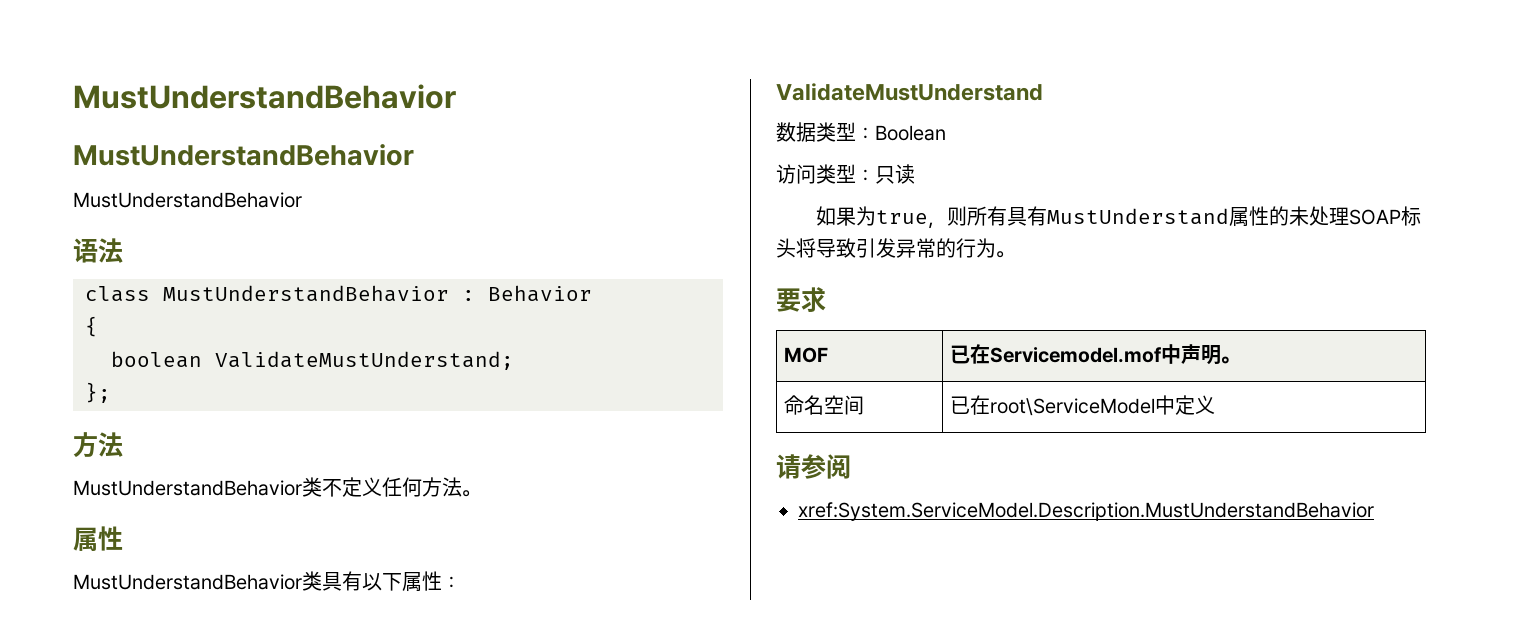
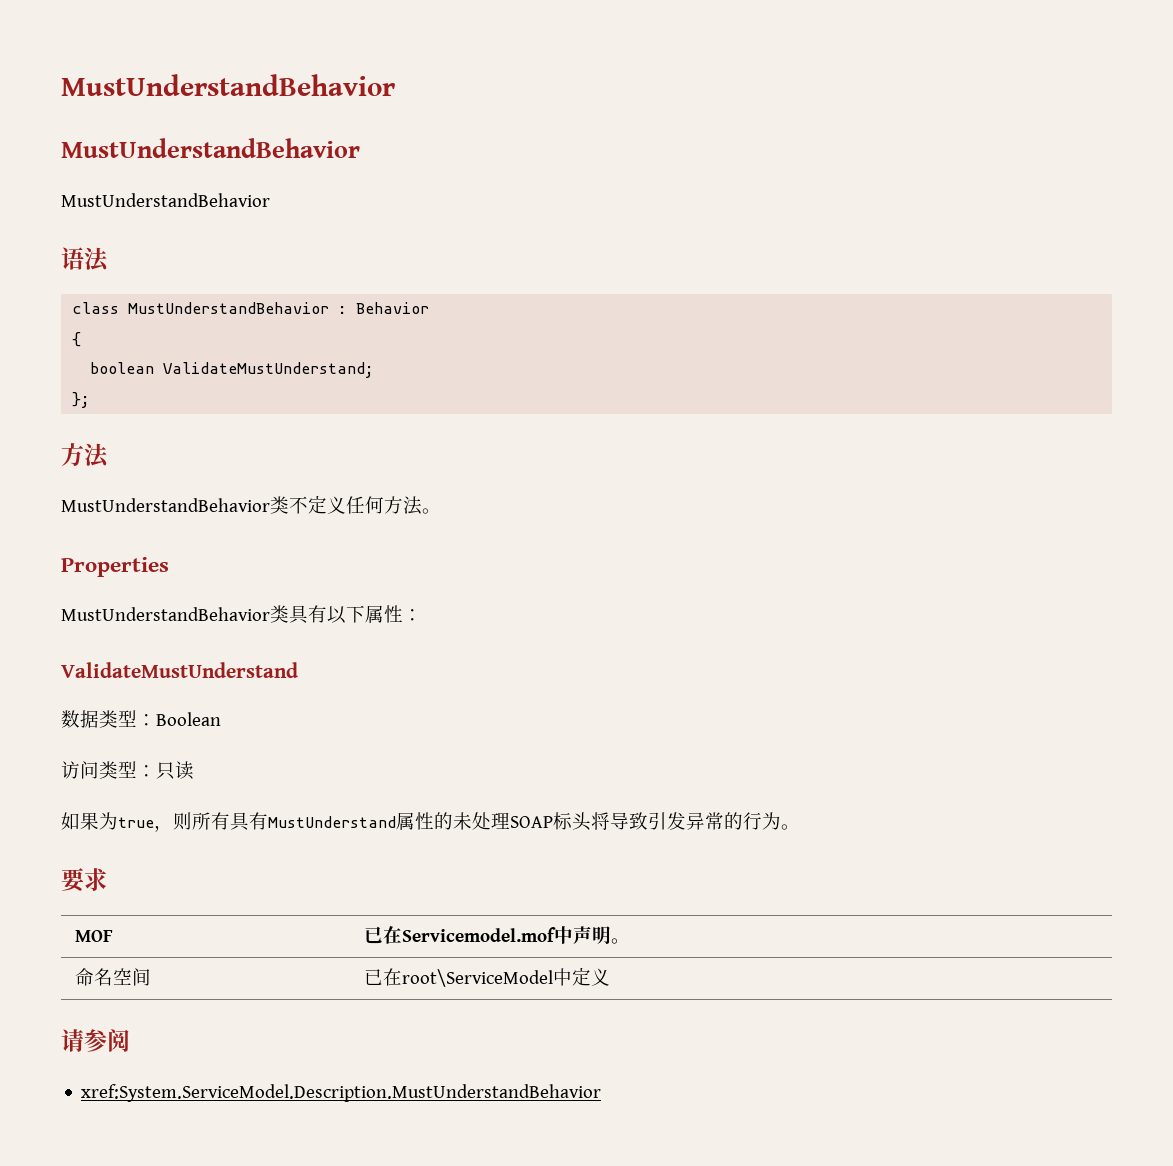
[73,526,123,551] 属性 -> [61,557,169,577] Properties

